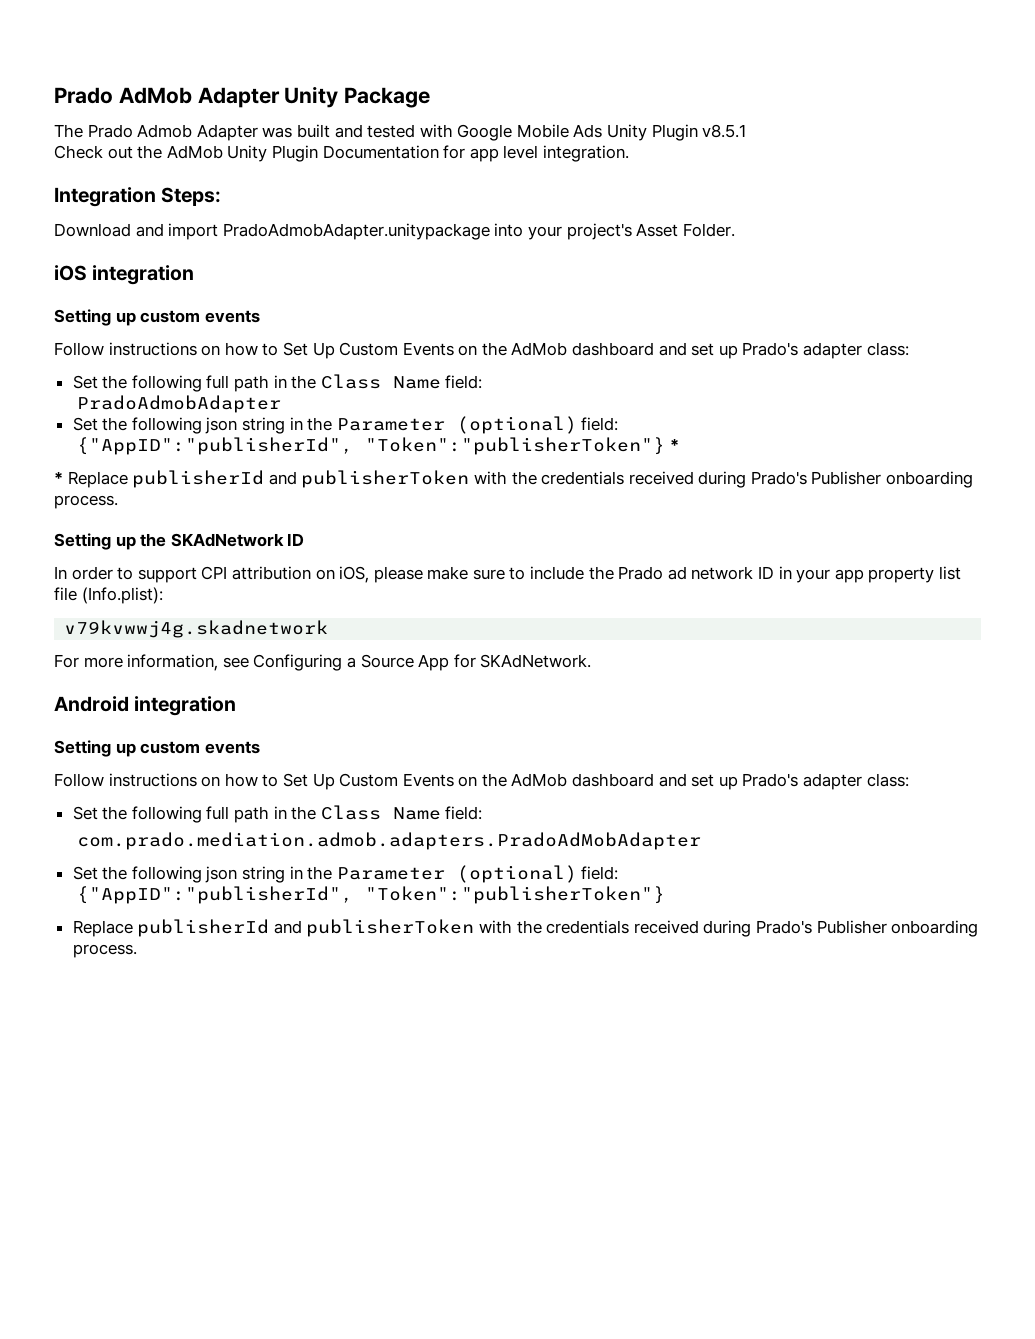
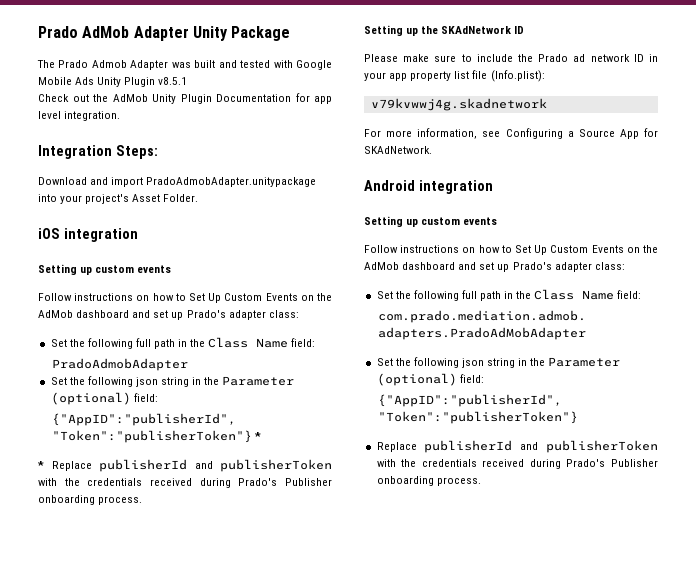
[54,566,423,583] In order to support CPI attribution on iOS, please -> [364,54,398,62] Please

